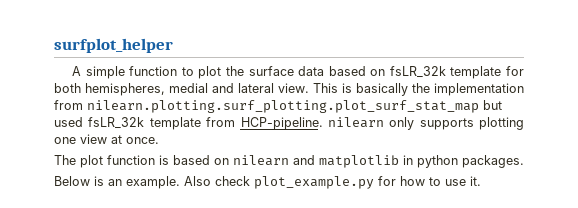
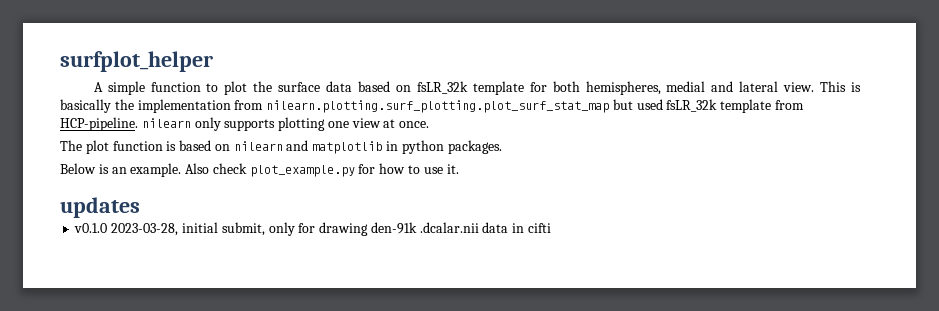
(481, 181) none -> [60,197,140,218] [74,222,551,236] // updates // v0.1.0 2023-03-28, initial submit, only for drawing den-91k .dcalar.nii data in cifti

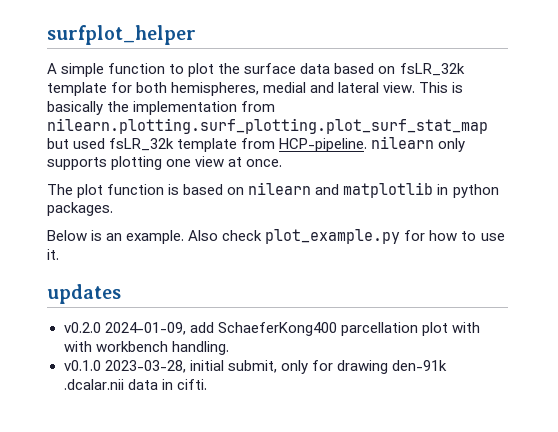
(140, 207) none -> [63,322,480,336] [63,341,229,355] // v0.2.0 2024-01-09, add SchaeferKong400 parcellation plot with with workbench handling.
[527,223,551,233] cifti -> [176,379,207,390] cifti.

